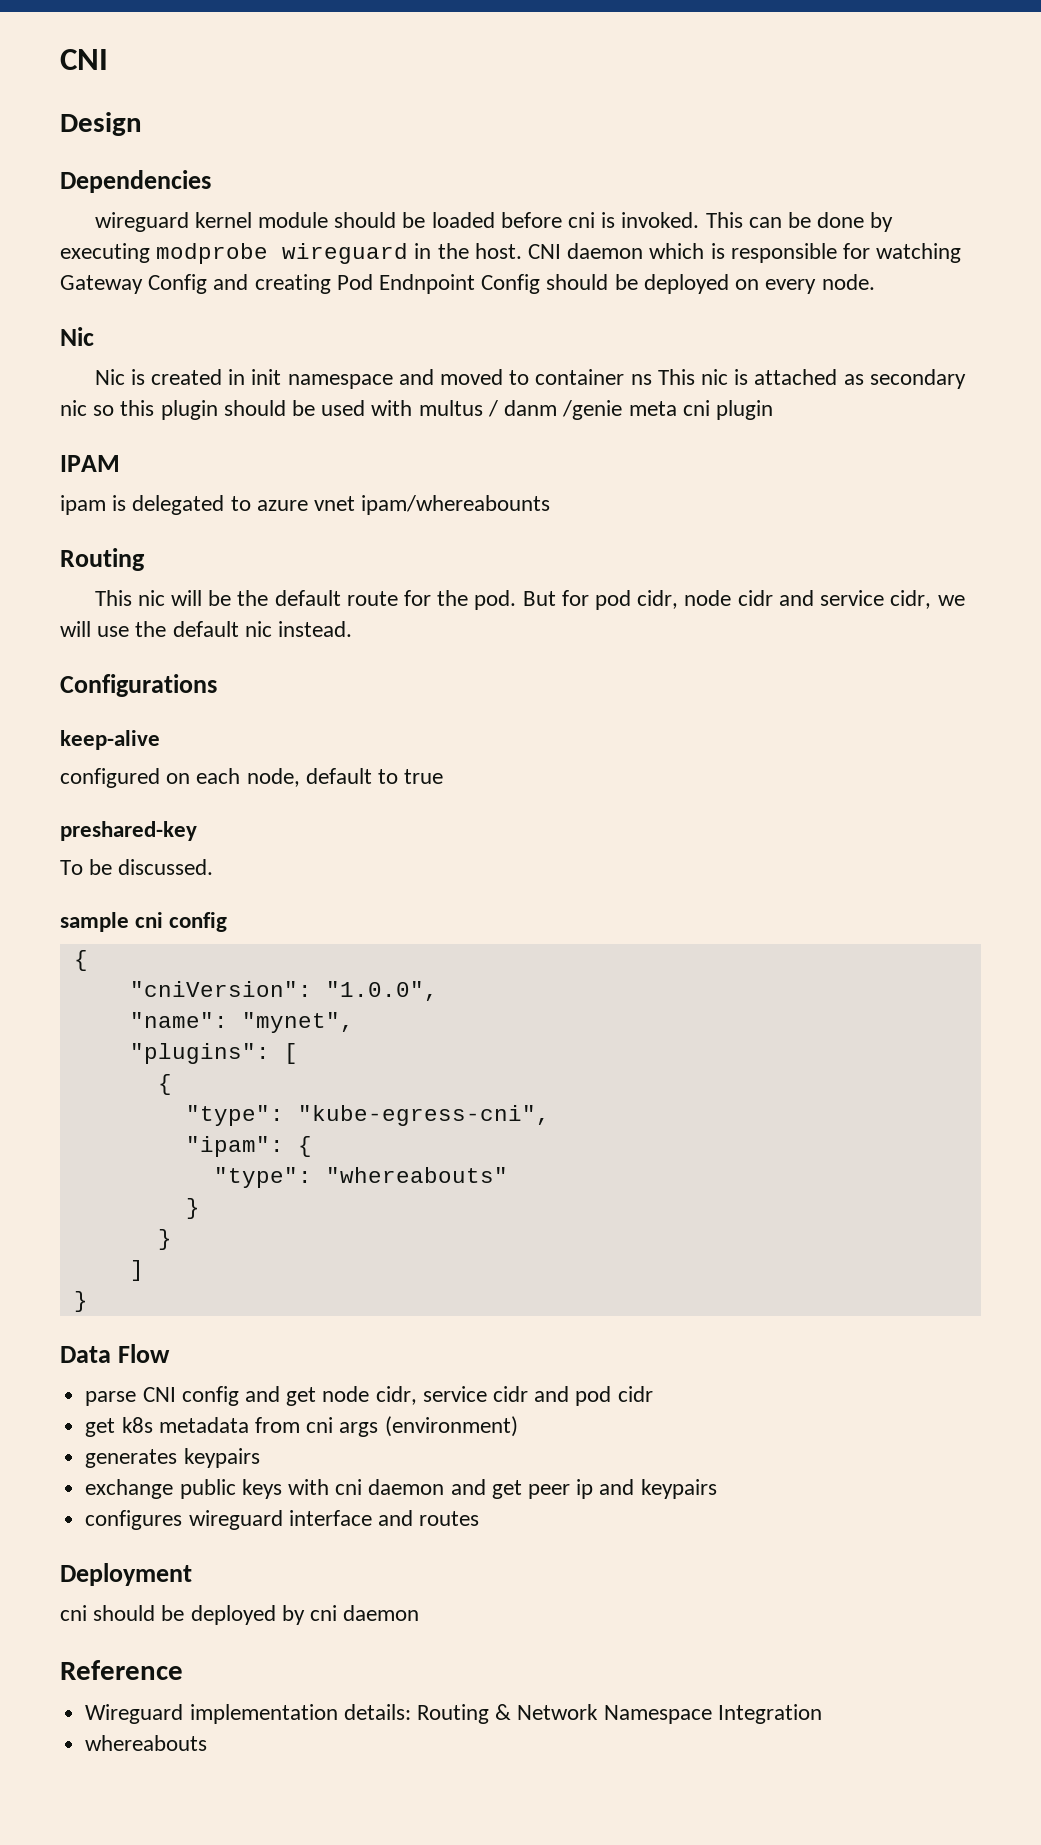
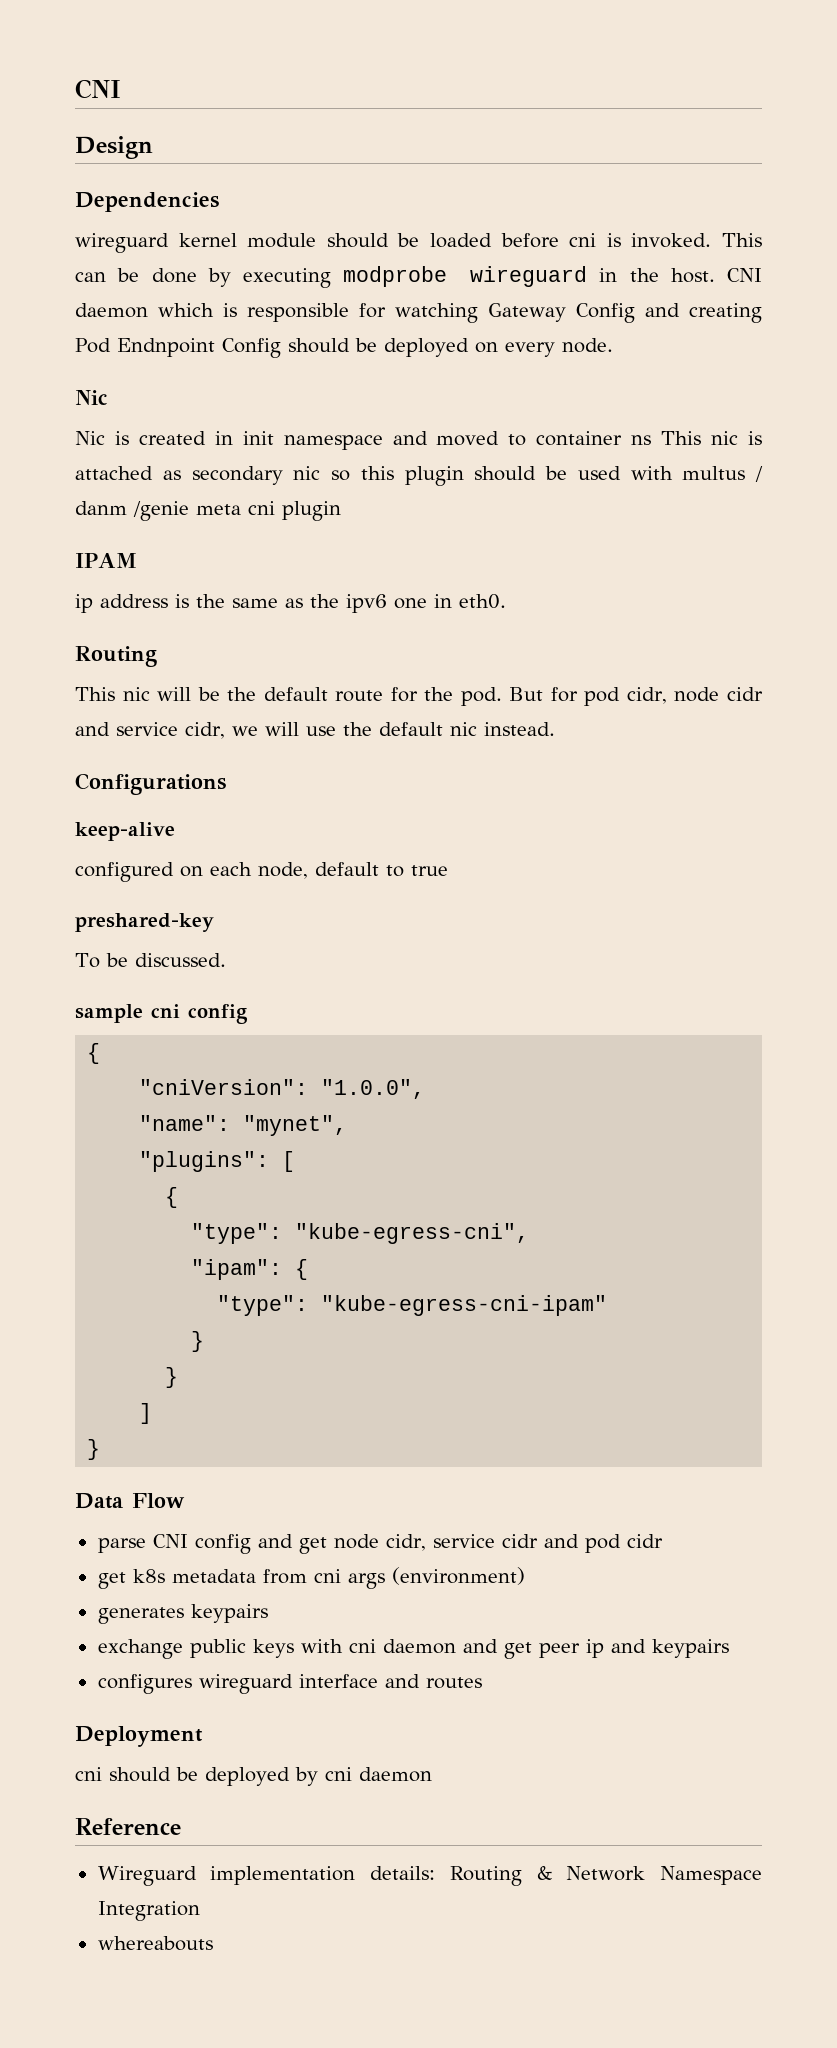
[60,495,551,515] ipam is delegated to azure vnet ipam/whereabounts -> [75,594,506,613] ip address is the same as the ipv6 one in eth0.
[325,1167,508,1183] "whereabouts" -> [321,1295,608,1316] "kube-egress-cni-ipam"

